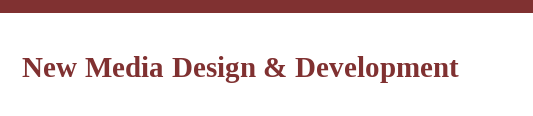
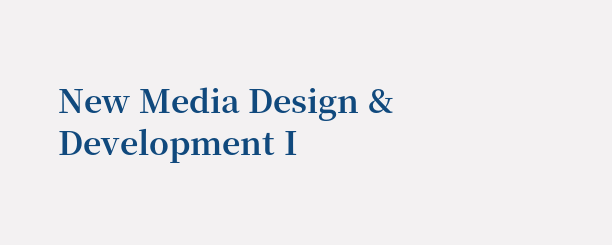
(460, 69) none -> [283,131,298,155] I

